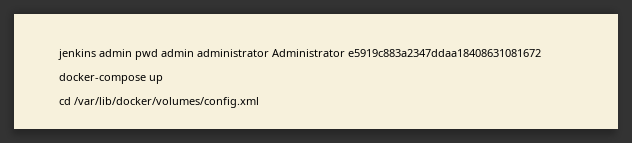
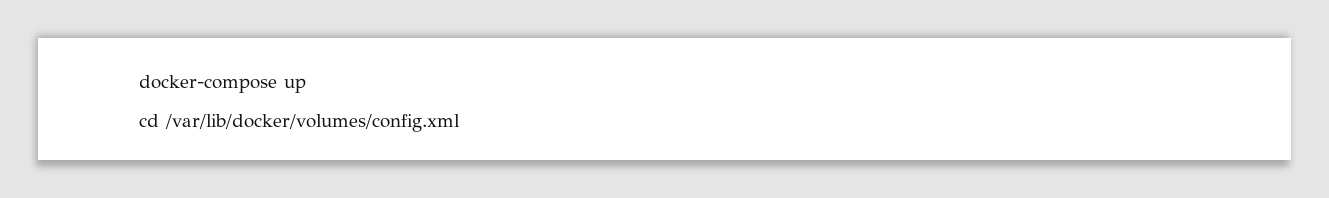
[58,49,541,60] jenkins admin pwd admin administrator Administrator e5919c883a2347ddaa18408631081672 // -> (139, 84) none

